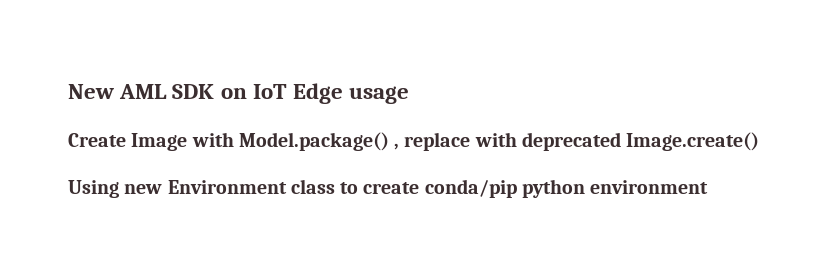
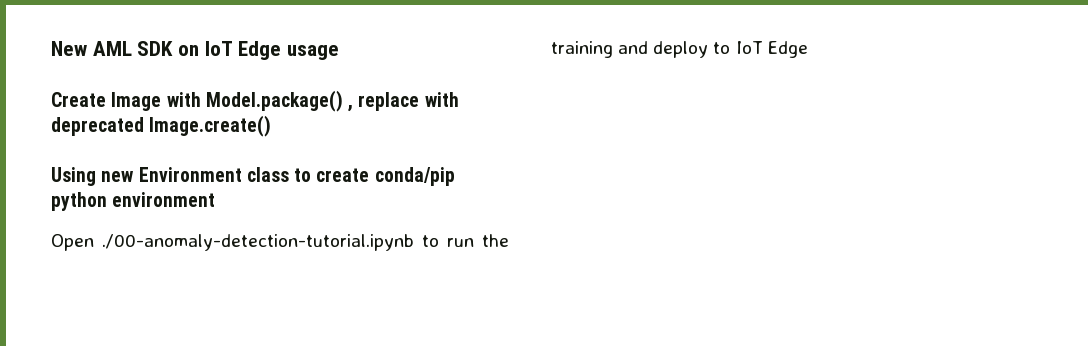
(709, 187) none -> [51,234,509,251] [551,41,808,58] // Open ./00-anomaly-detection-tutorial.ipynb to run the training and deploy to IoT Edge

